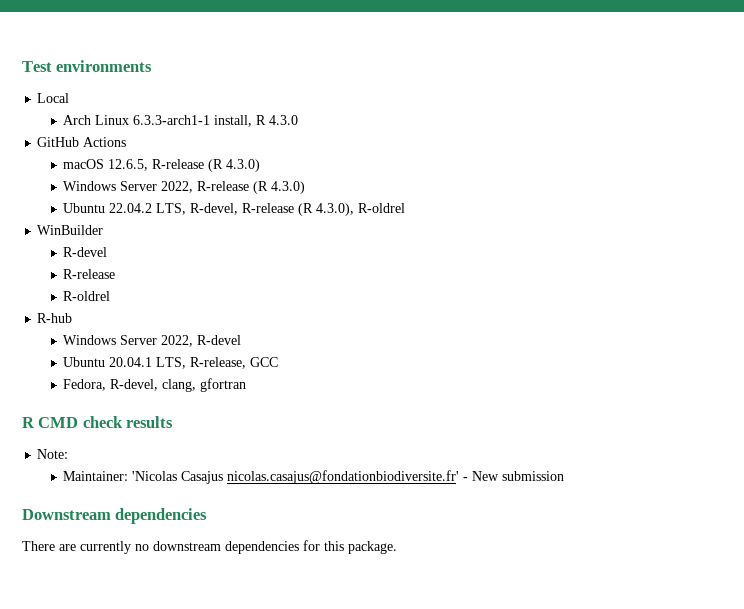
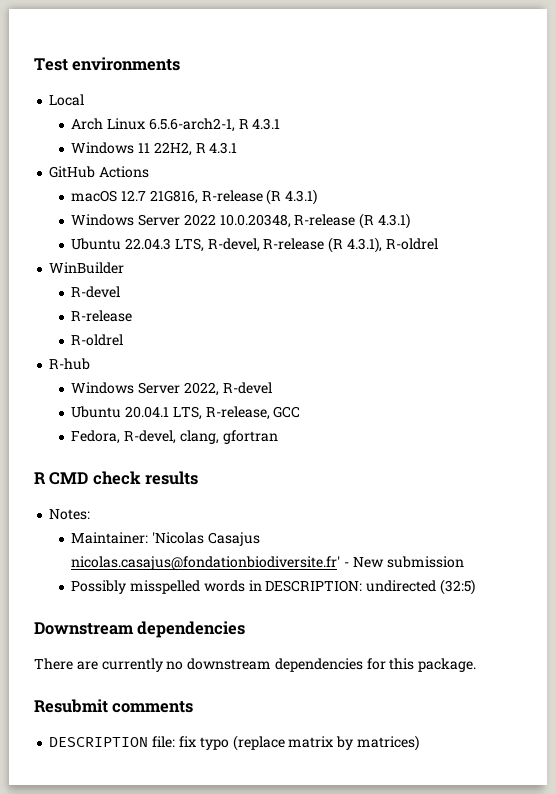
[133,115,299,127] 6.3.3-arch1-1 install, R 4.3.0 -> [148,118,281,132] [71,142,238,156] 6.5.6-arch2-1, R 4.3.1 // Windows 11 22H2, R 4.3.1
[108,159,261,172] [63,181,306,194] [63,203,153,213] 12.6.5, R-release (R 4.3.0) // Windows Server 2022, R-release (R 4.3.0) // Ubuntu 22.04.2 -> [120,189,318,205] [71,213,410,229] [71,238,171,250] 12.7 21G816, R-release (R 4.3.1) // Windows Server 2022 10.0.20348, R-release (R 4.3.1) // Ubuntu 22.04.3
[316,203,355,216] 4.3.0), -> [346,237,382,253] 4.3.1),
[37,449,69,459] Note: -> [49,509,91,520] Notes:
(565, 476) none -> [71,579,475,595] // Possibly misspelled words in DESCRIPTION: undirected (32:5)
(397, 547) none -> [34,699,194,713] [49,735,419,751] // Resubmit comments // DESCRIPTION file: fix typo (replace matrix by matrices)

